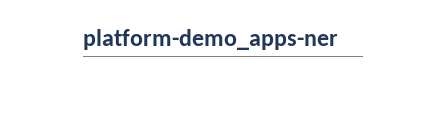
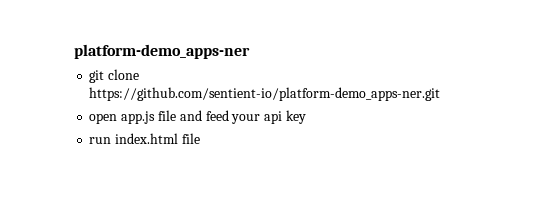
(338, 39) none -> [89,69,140,83] [89,87,441,101] [89,110,306,124] [89,133,200,144] // git clone https://github.com/sentient-io/platform-demo_apps-ner.git // open app.js file and feed your api key // run index.html file

